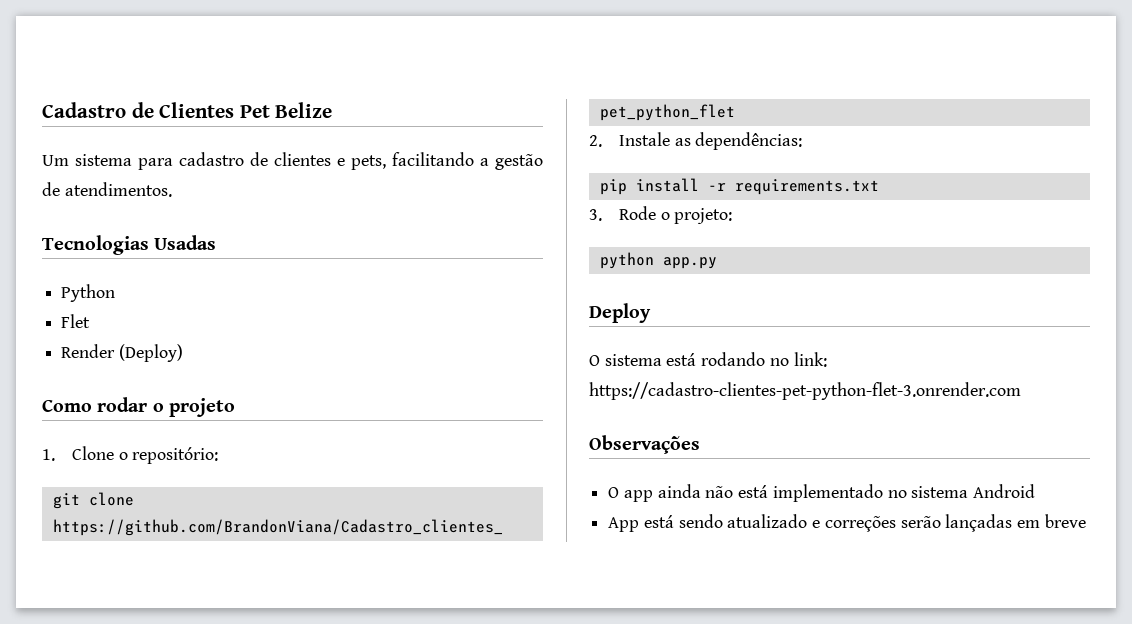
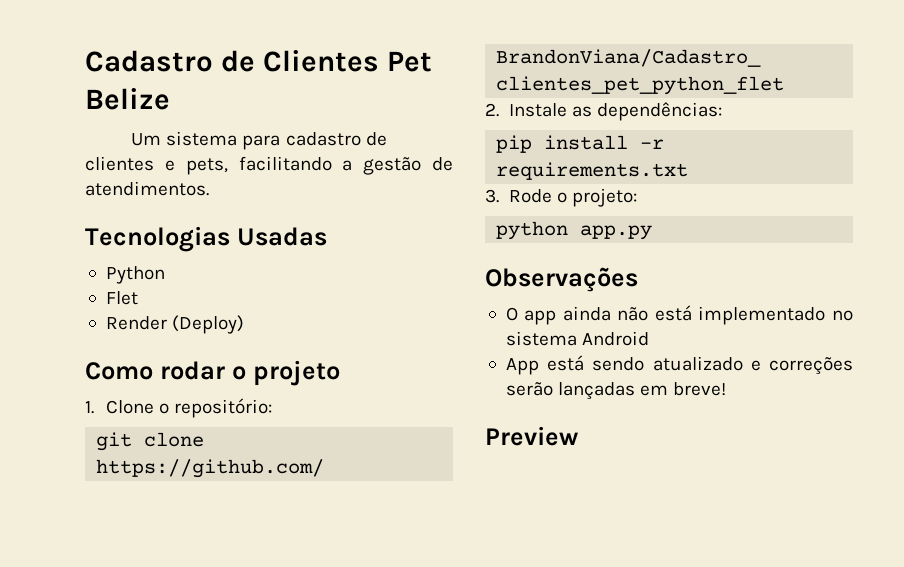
[589,303,651,323] [589,352,827,367] [589,382,1021,400] // Deploy // O sistema está rodando no link: https://cadastro-clientes-pet-python-flet-3.onrender.com -> (653, 232) none
[1044,514,1086,528] breve -> [673,382,727,396] [485,426,578,446] breve! // Preview

